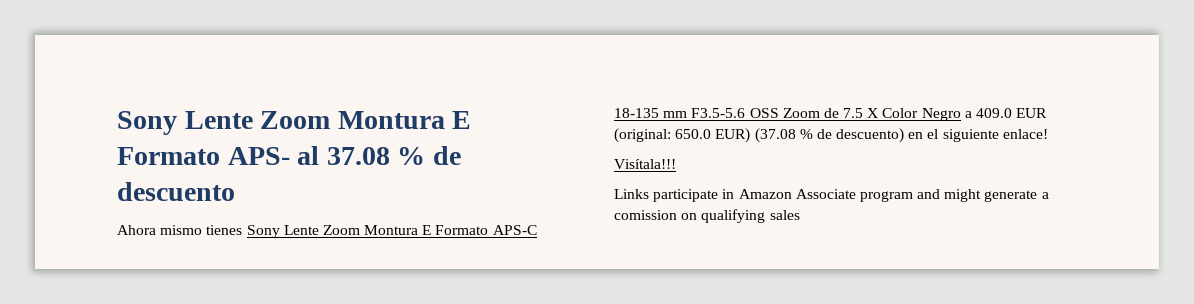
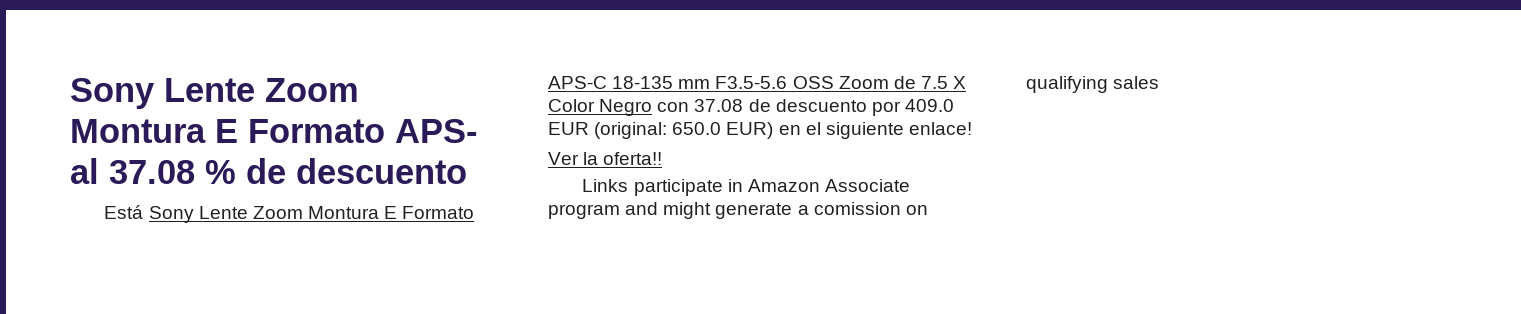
[117,225,243,235] Ahora mismo tienes -> [104,205,144,219] Está
[964,111,972,118] a -> [657,99,901,116] con 37.08 de descuento por
[754,128,905,143] (37.08 % de descuento) -> (774, 130) none
[614,159,676,169] Visítala!!! -> [548,152,663,165] Ver la oferta!!

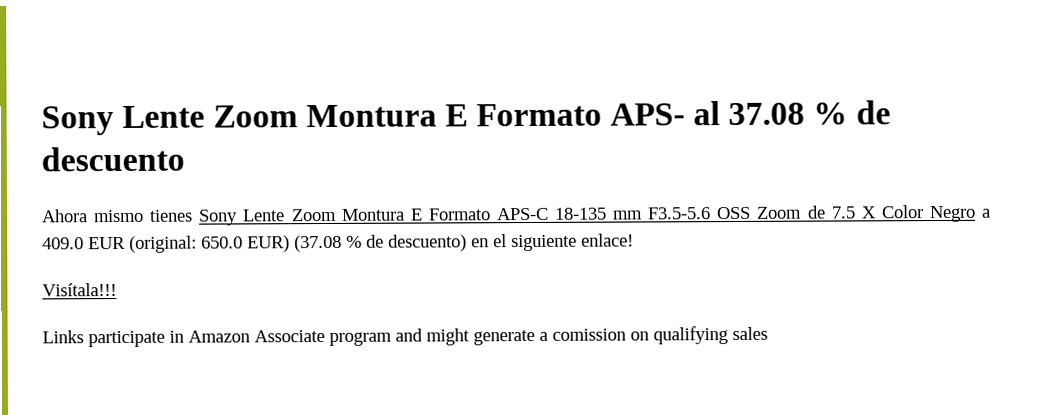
[104,205,144,219] Está -> [42,209,194,223] Ahora mismo tienes
[657,99,901,116] con 37.08 de descuento por -> [982,208,992,218] a
(774, 130) none -> [294,234,467,253] (37.08 % de descuento)
[548,152,663,165] Ver la oferta!! -> [42,283,117,297] Visítala!!!

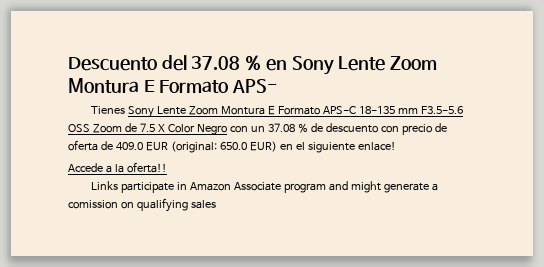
(41, 121) none -> [68,55,287,71] Descuento del 37.08 % en
[693,100,892,126] [41,146,185,172] [42,209,194,223] al 37.08 % de descuento // Ahora mismo tienes -> [90,106,125,114] // Tienes
[982,208,992,218] a -> [229,123,447,135] [68,140,113,151] con un 37.08 % de descuento con precio de oferta de
[294,234,467,253] (37.08 % de descuento) -> (277, 146) none
[42,283,117,297] Visítala!!! -> [68,162,167,173] Accede a la oferta!!

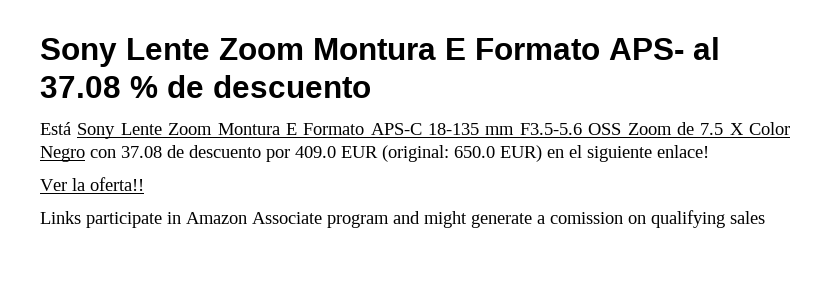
[68,55,287,71] Descuento del 37.08 % en -> (40, 52) none
[90,106,125,114] // Tienes -> [693,37,720,60] [40,75,371,98] [40,122,71,135] al 37.08 % de descuento // Está
[250,123,447,135] [68,140,113,151] un 37.08 % de descuento con precio de oferta de -> [121,145,290,162] 37.08 de descuento por
[68,163,112,173] Accede a -> [40,179,67,191] Ver

